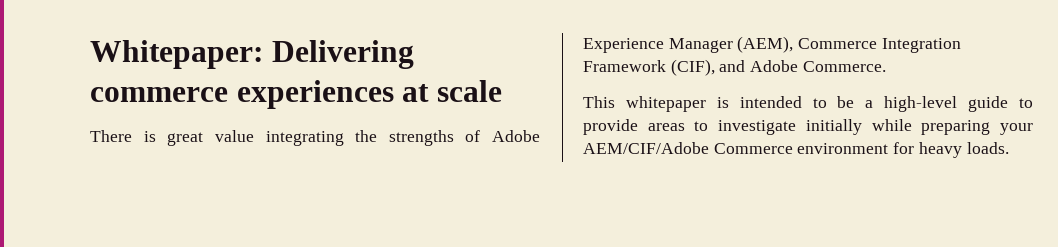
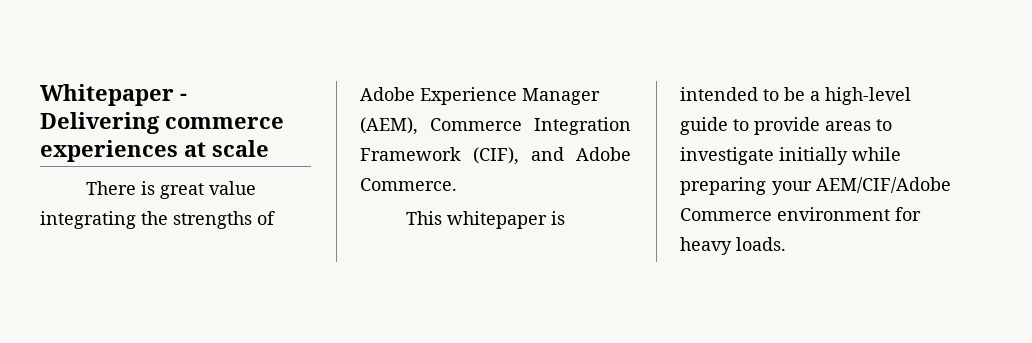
[90,40,263,69] Whitepaper: -> [40,84,187,106] Whitepaper -

